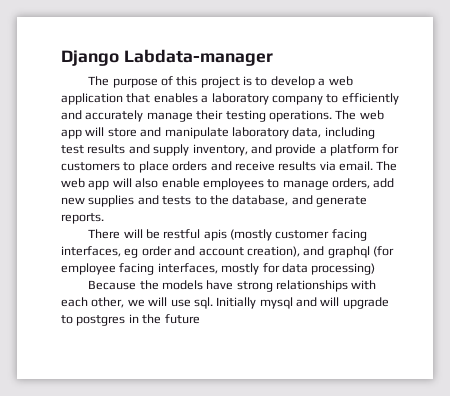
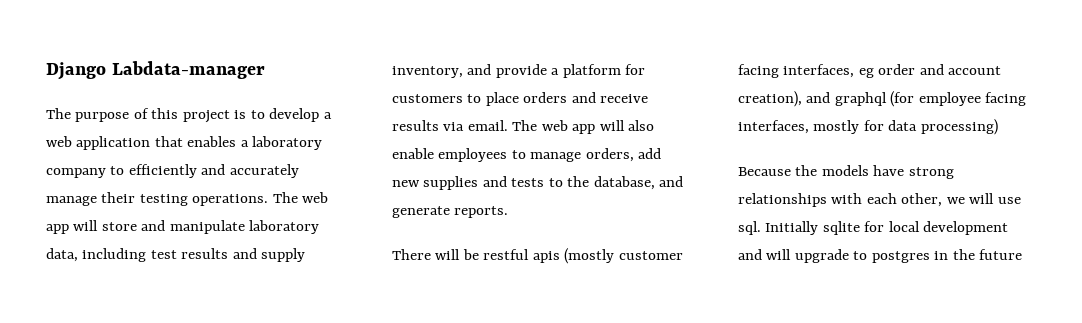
[259,297,293,309] mysql -> [822,221,1009,235] sqlite for local development

